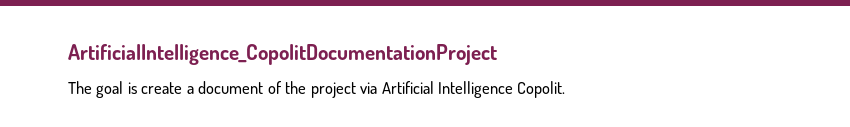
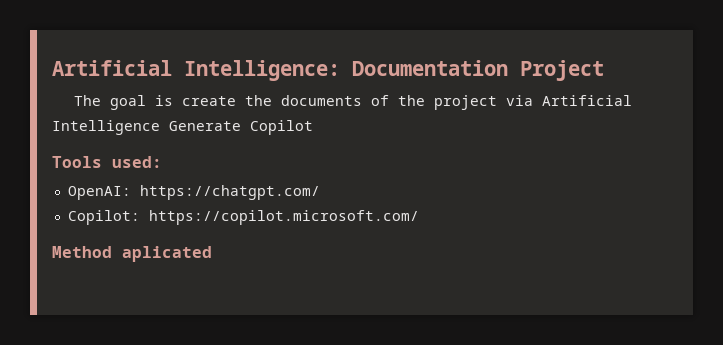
[68,44,497,65] ArtificialIntelligence_CopolitDocumentationProject -> [52,60,604,81] Artificial Intelligence: Documentation Project
[186,81,264,94] a document -> [244,95,362,106] the documents
[517,81,566,98] Copolit. -> [169,120,313,135] [52,156,162,168] [67,185,320,200] [67,210,419,225] [52,246,212,262] Generate Copilot // Tools used: // OpenAI: https://chatgpt.com/ // Copilot: https://copilot.microsoft.com/ // Method aplicated

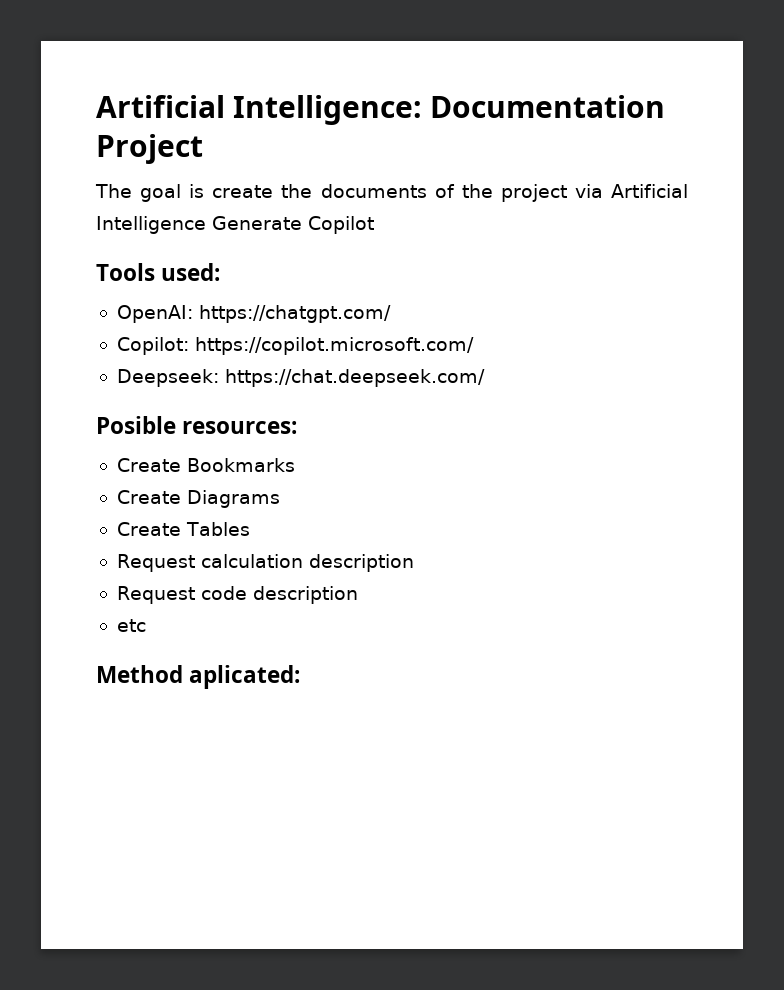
(419, 217) none -> [116,369,485,387] [96,416,298,434] [116,458,295,472] [116,490,280,508] [116,522,250,536] [116,554,414,572] [116,586,358,604] [116,619,146,632] // Deepseek: https://chat.deepseek.com/ // Posible resources: // Create Bookmarks // Create Diagrams // Create Tables // Request calculation description // Request code description // etc
[122,246,212,262] aplicated -> [189,665,301,689] aplicated:

